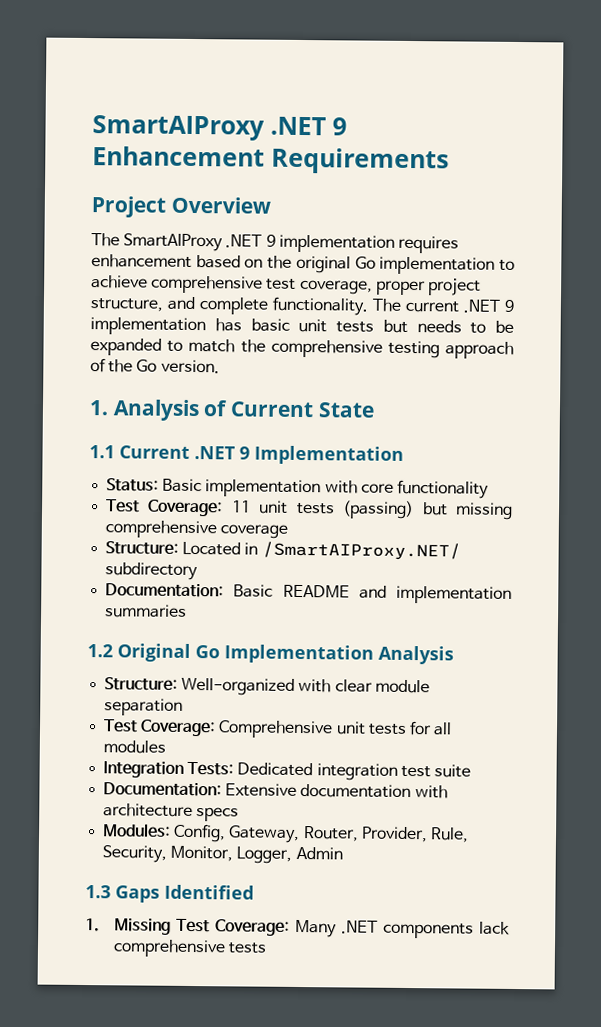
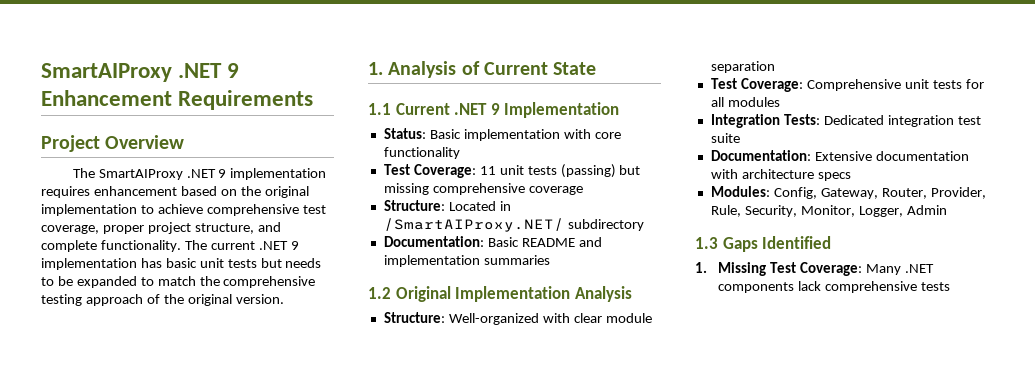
[354,256,376,269] Go -> (309, 192) none
[136,359,158,372] Go -> [187,294,232,306] original
[195,645,220,659] Go -> (451, 294) none

